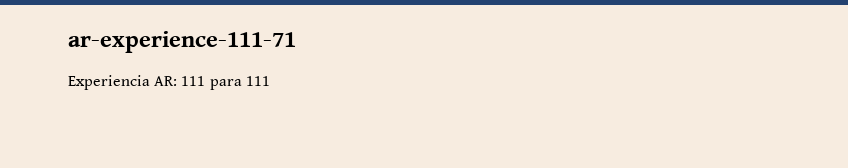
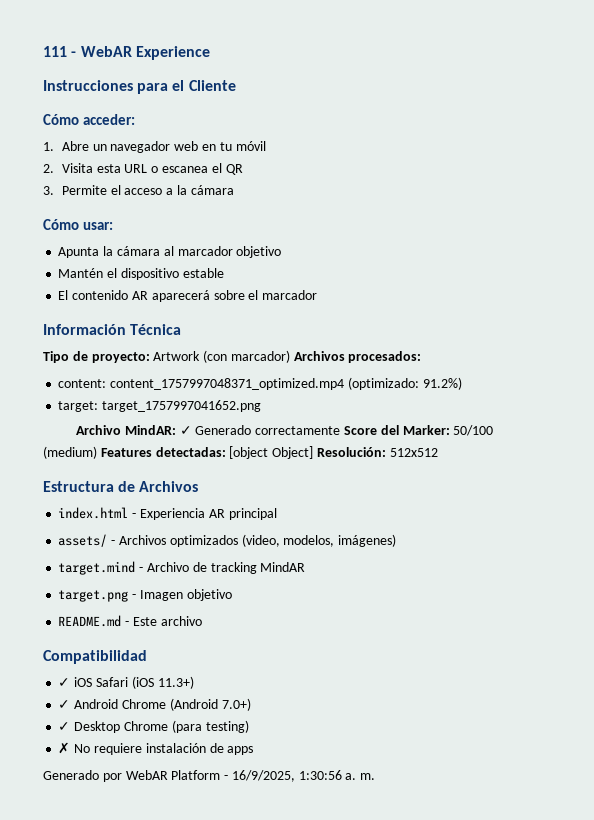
[68,31,296,53] [68,75,270,90] ar-experience-111-71 // Experiencia AR: 111 para 111 -> [43,46,210,60] [43,80,236,94] [43,114,135,125] [43,141,266,153] [43,163,243,175] [43,185,234,195] [43,219,113,230] [58,246,282,258] [58,268,224,280] [58,290,318,302] [43,324,182,335] [43,350,422,363] [58,377,462,390] [58,400,262,412] [76,425,494,436] [43,446,438,459] [43,481,199,492] [58,507,277,520] [58,534,397,547] [58,561,306,575] [58,589,232,602] [58,615,202,627] [43,650,147,664] [58,676,194,689] [58,698,251,711] [58,720,249,733] [58,742,254,755] [43,770,376,782] 111 - WebAR Experience // Instrucciones para el Cliente // Cómo acceder: // 1. Abre un navegador web en tu móvil // 2. Visita esta URL o escanea el QR // 3. Permite el acceso a la cámara // Cómo usar: // Apunta la cámara al marcador objetivo // Mantén el dispositivo estable // El contenido AR aparecerá sobre el marcador // Información Técnica // Tipo de proyecto: Artwork (con marcador) Archivos procesados: // content: content_1757997048371_optimized.mp4 (optimizado: 91.2%) // target: target_1757997041652.png // Archivo MindAR: ✓ Generado correctamente Score del Marker: 50/100 (medium) Features detectadas: [object Object] Resolución: 512x512 // Estructura de Archivos // index.html - Experiencia AR principal // assets/ - Archivos optimizados (video, modelos, imágenes) // target.mind - Archivo de tracking MindAR // target.png - Imagen objetivo // README.md - Este archivo // Compatibilidad // ✓ iOS Safari (iOS 11.3+) // ✓ Android Chrome (Android 7.0+) // ✓ Desktop Chrome (para testing) // ✗ No requiere instalación de apps // Generado por WebAR Platform - 16/9/2025, 1:30:56 a. m.

